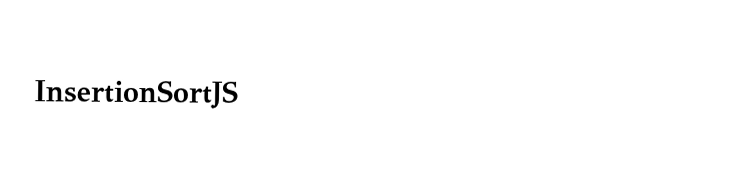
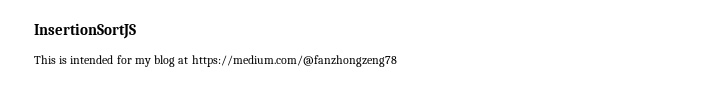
(239, 94) none -> [34,55,397,67] // This is intended for my blog at https://medium.com/@fanzhongzeng78

